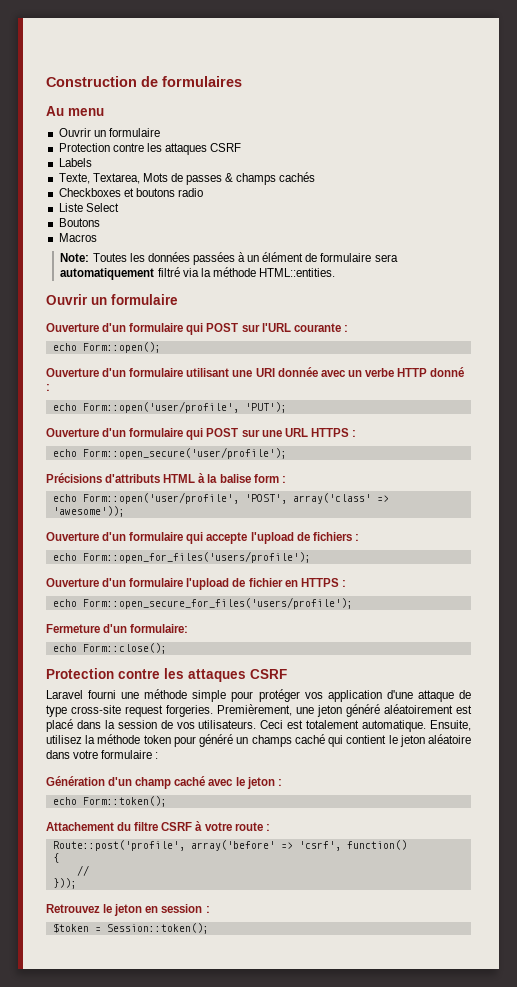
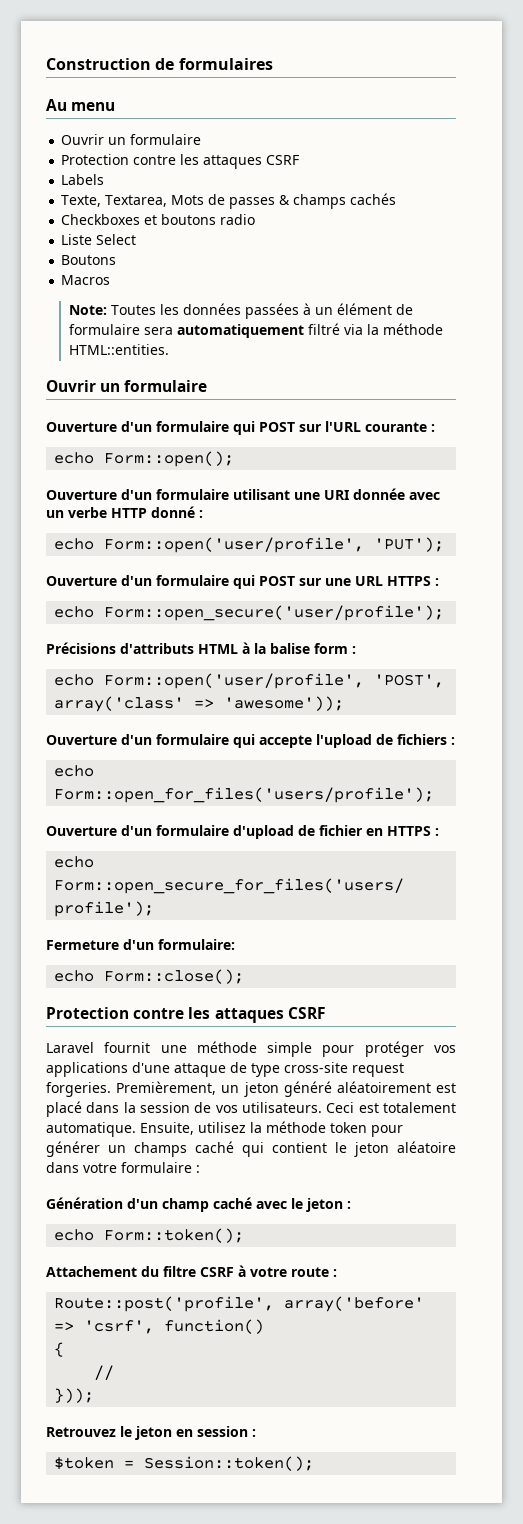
[186,578,230,590] l'upload -> [233,825,294,839] d'upload
[88,690,117,699] fourni -> [104,1042,151,1053] fournit
[327,690,382,702] application -> [46,1062,128,1077] applications
[296,707,314,714] une -> [221,1085,240,1093] un
[199,734,234,747] généré -> [46,1141,100,1157] générer

